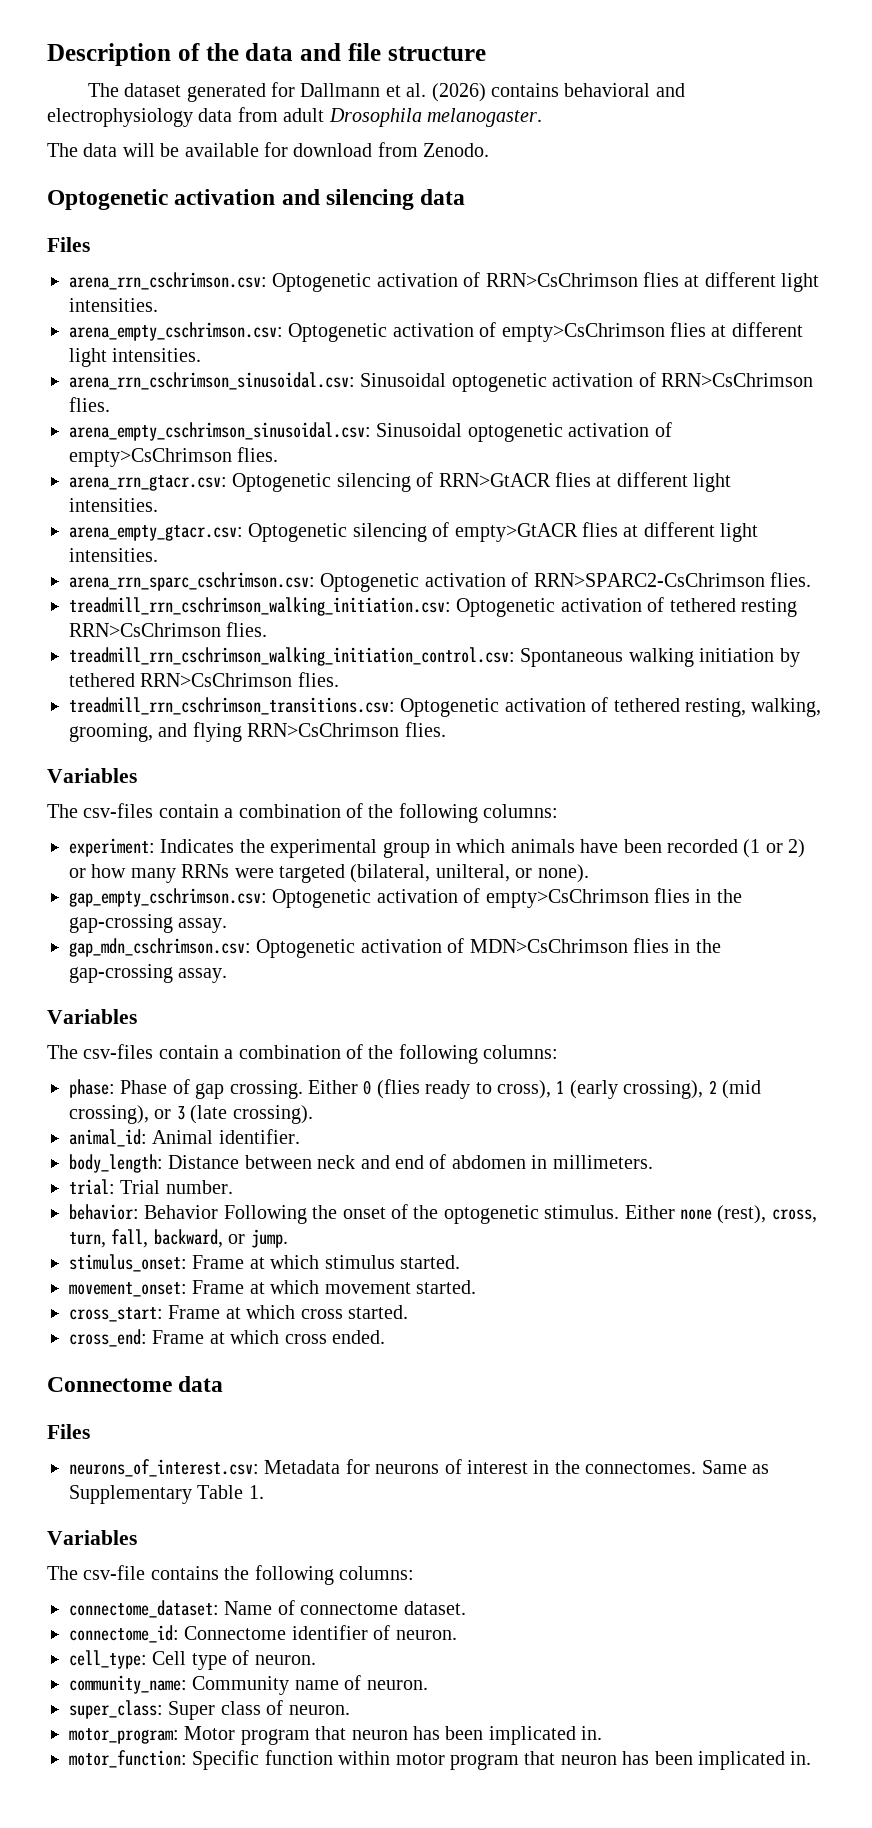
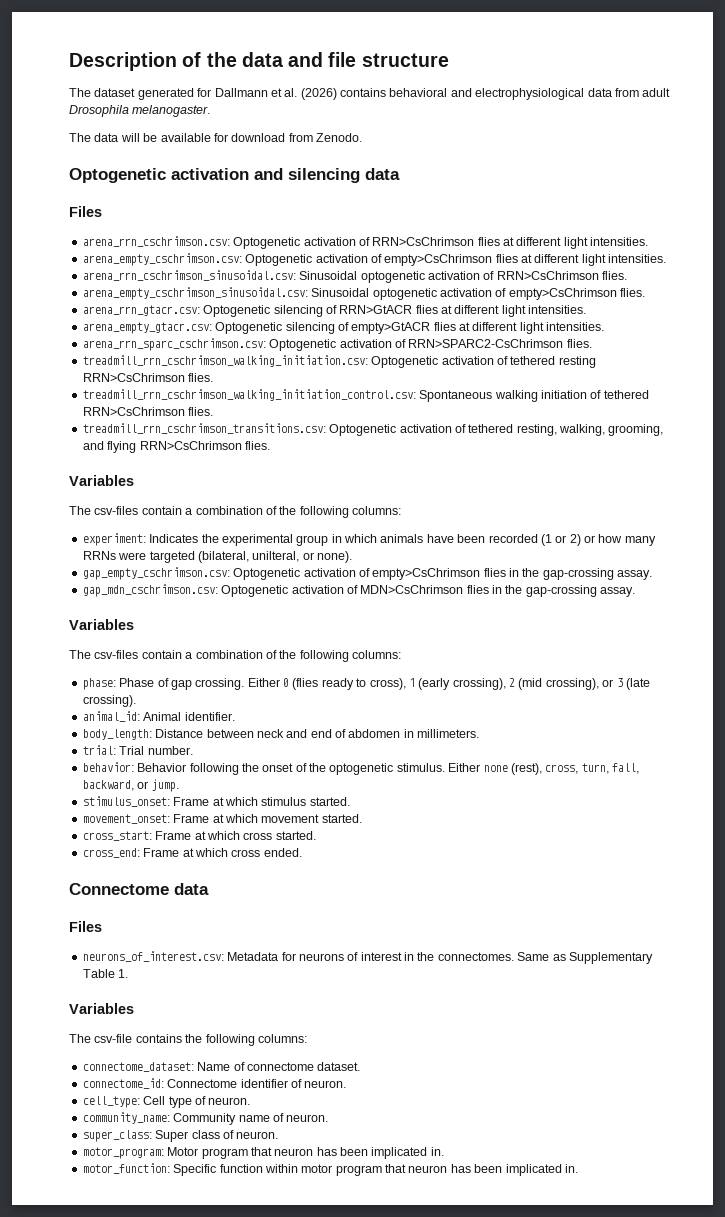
[47,108,193,127] electrophysiology -> [475,88,585,100] electrophysiological
[779,648,800,667] by -> [590,390,602,399] of
[223,1205,307,1224] Following -> [189,763,239,775] following

